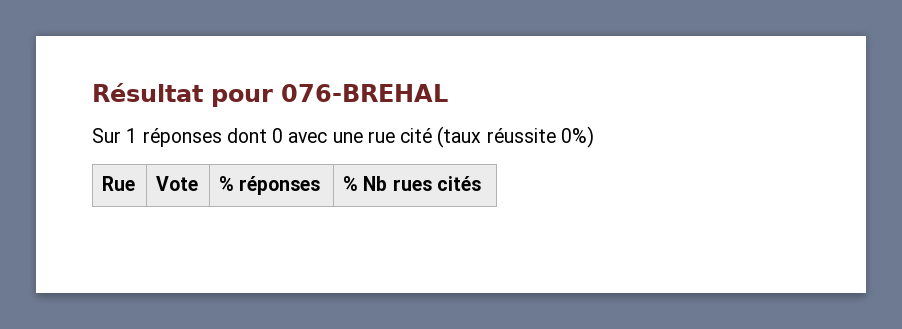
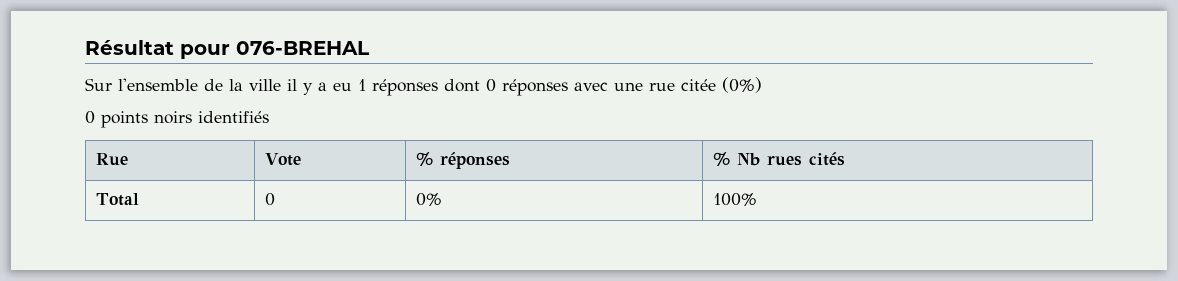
(121, 135) none -> [118,78,352,95] l'ensemble de la ville il y a eu
(284, 135) none -> [502,79,568,96] réponses
[400,126,594,148] cité (taux réussite 0%) -> [681,77,762,93] [85,111,269,128] citée (0%) // 0 points noirs identifiés
(481, 183) none -> [96,193,140,206] [265,193,276,206] [416,193,443,206] [713,193,758,206] // Total | 0 | 0% | 100%

